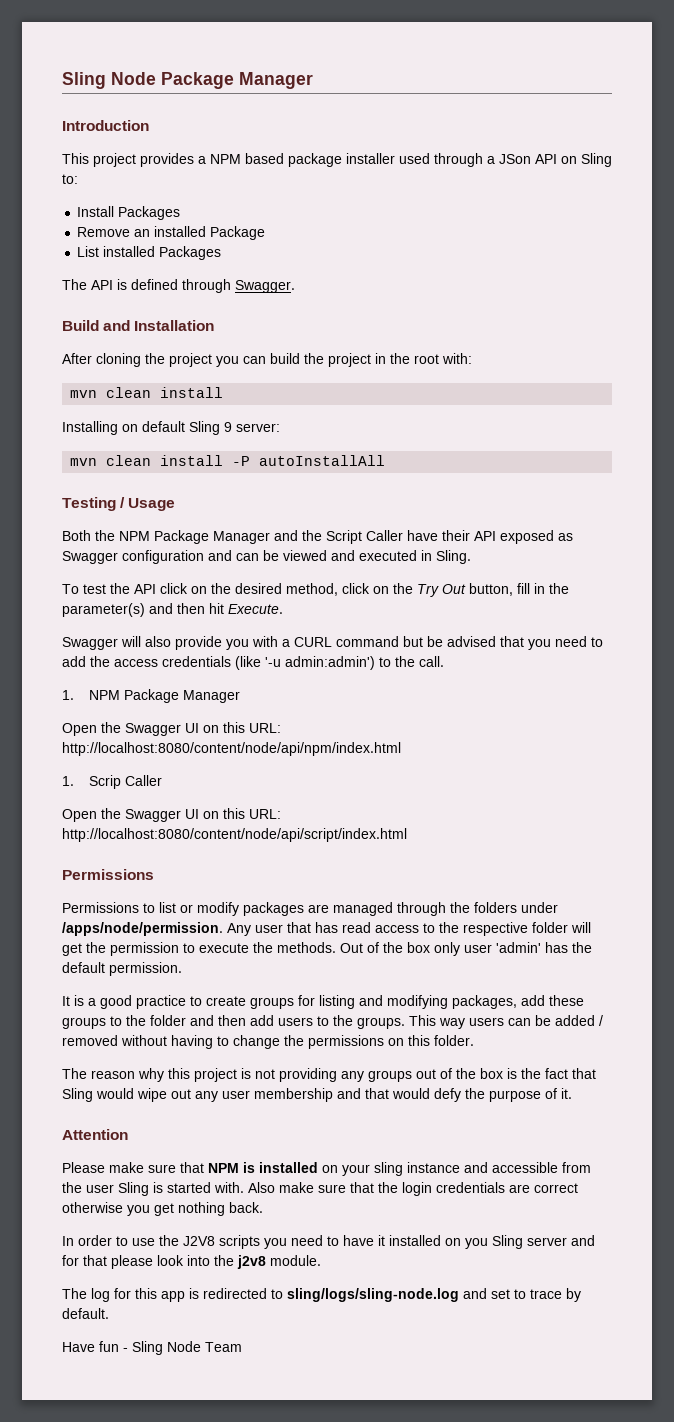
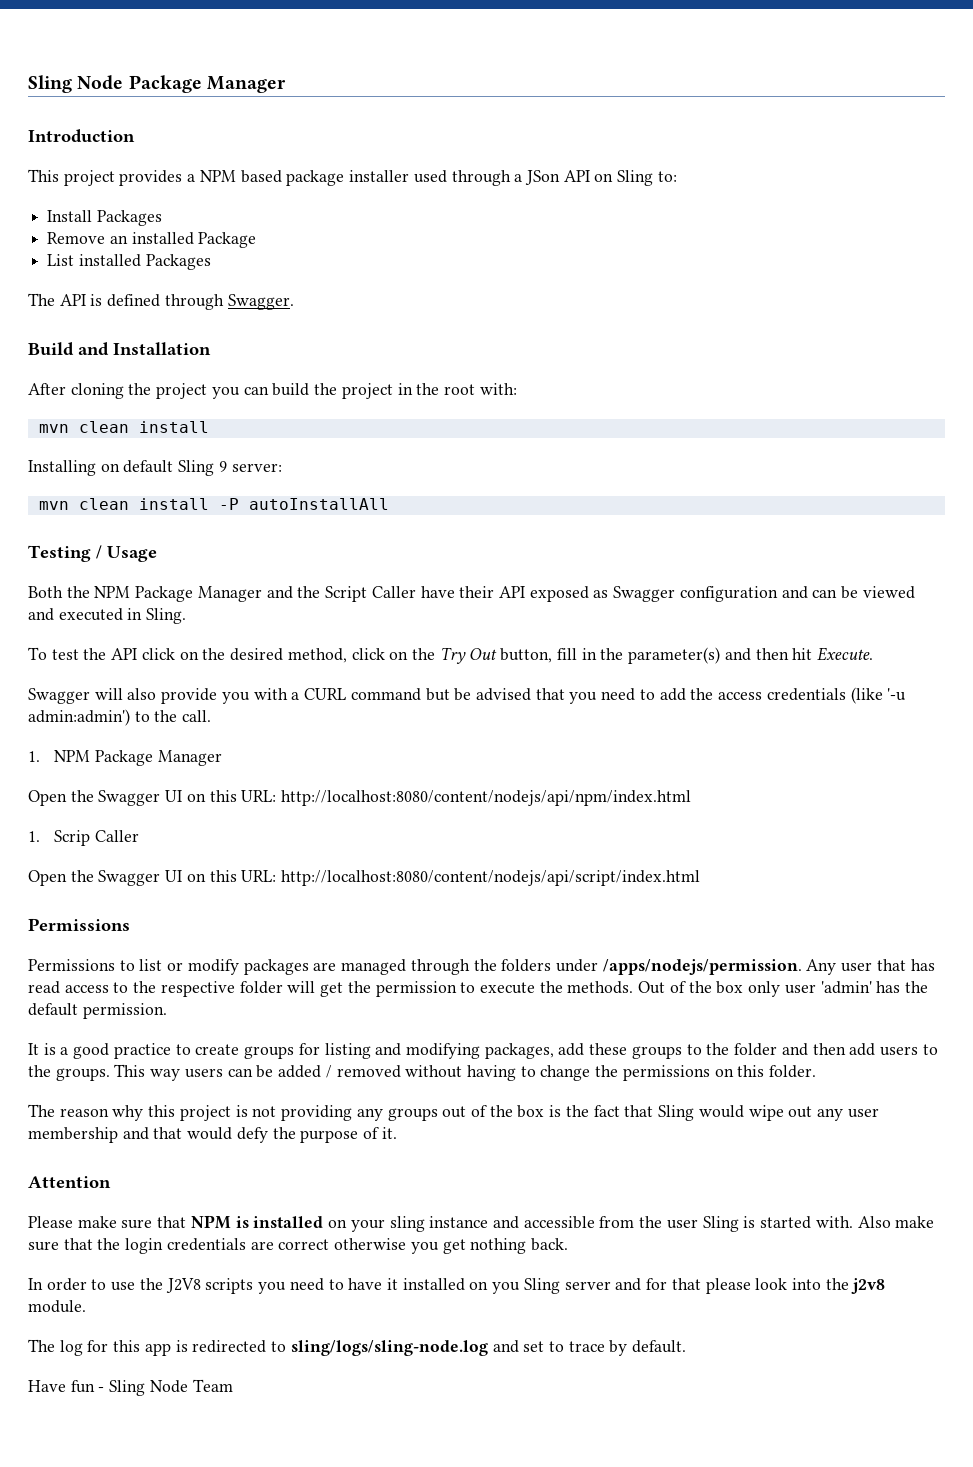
[62,742,401,756] http://localhost:8080/content/node/api/npm/index.html -> [281,790,692,806] http://localhost:8080/content/nodejs/api/npm/index.html
[62,828,407,842] http://localhost:8080/content/node/api/script/index.html -> [281,870,701,886] http://localhost:8080/content/nodejs/api/script/index.html
[62,922,223,936] /apps/node/permission. -> [602,959,802,975] /apps/nodejs/permission.

